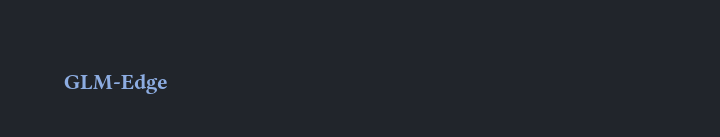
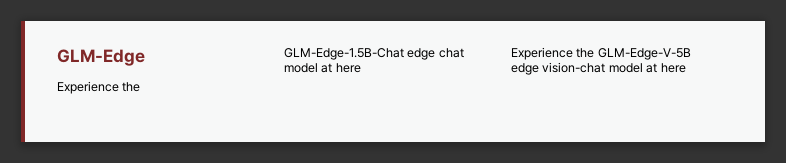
(168, 84) none -> [57,81,141,94] [284,48,464,60] [284,63,361,73] [511,47,691,60] [511,62,686,75] // Experience the GLM-Edge-1.5B-Chat edge chat model at here // Experience the GLM-Edge-V-5B edge vision-chat model at here

